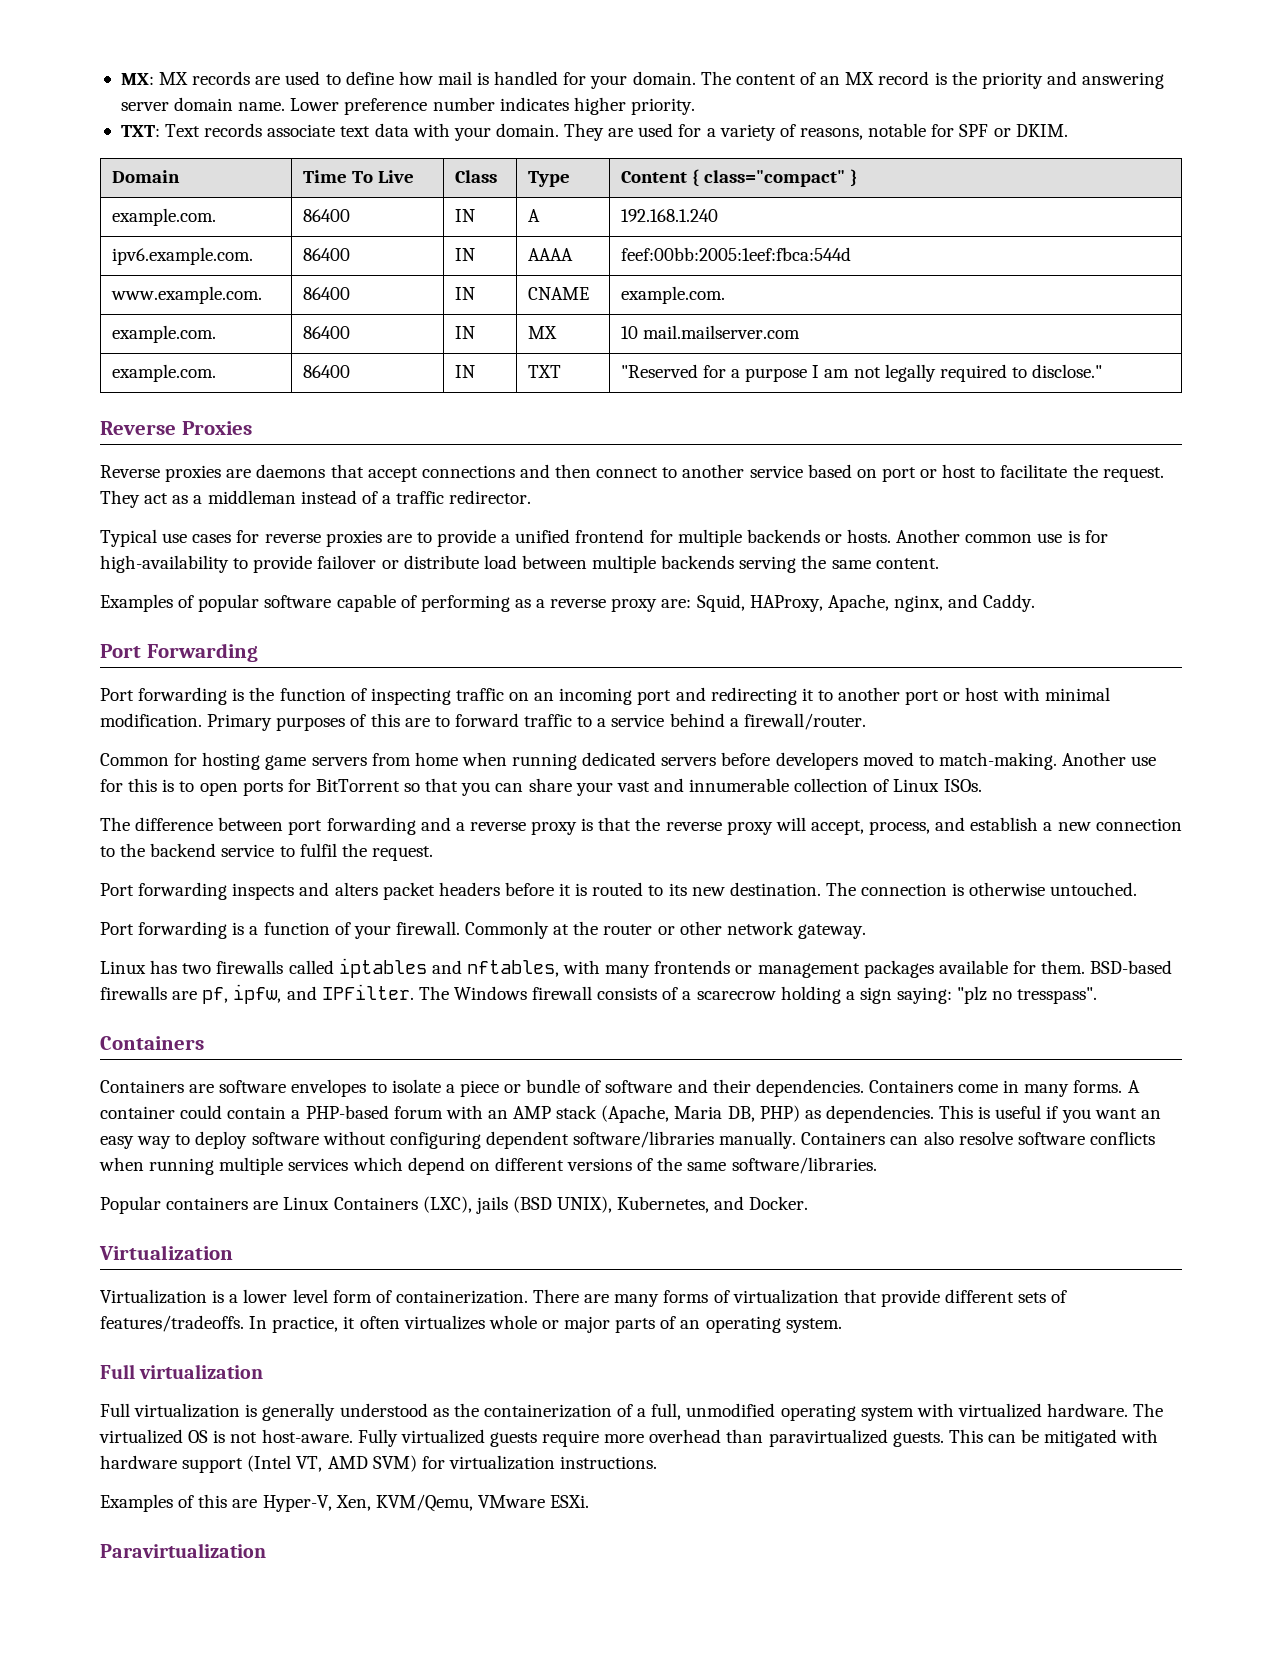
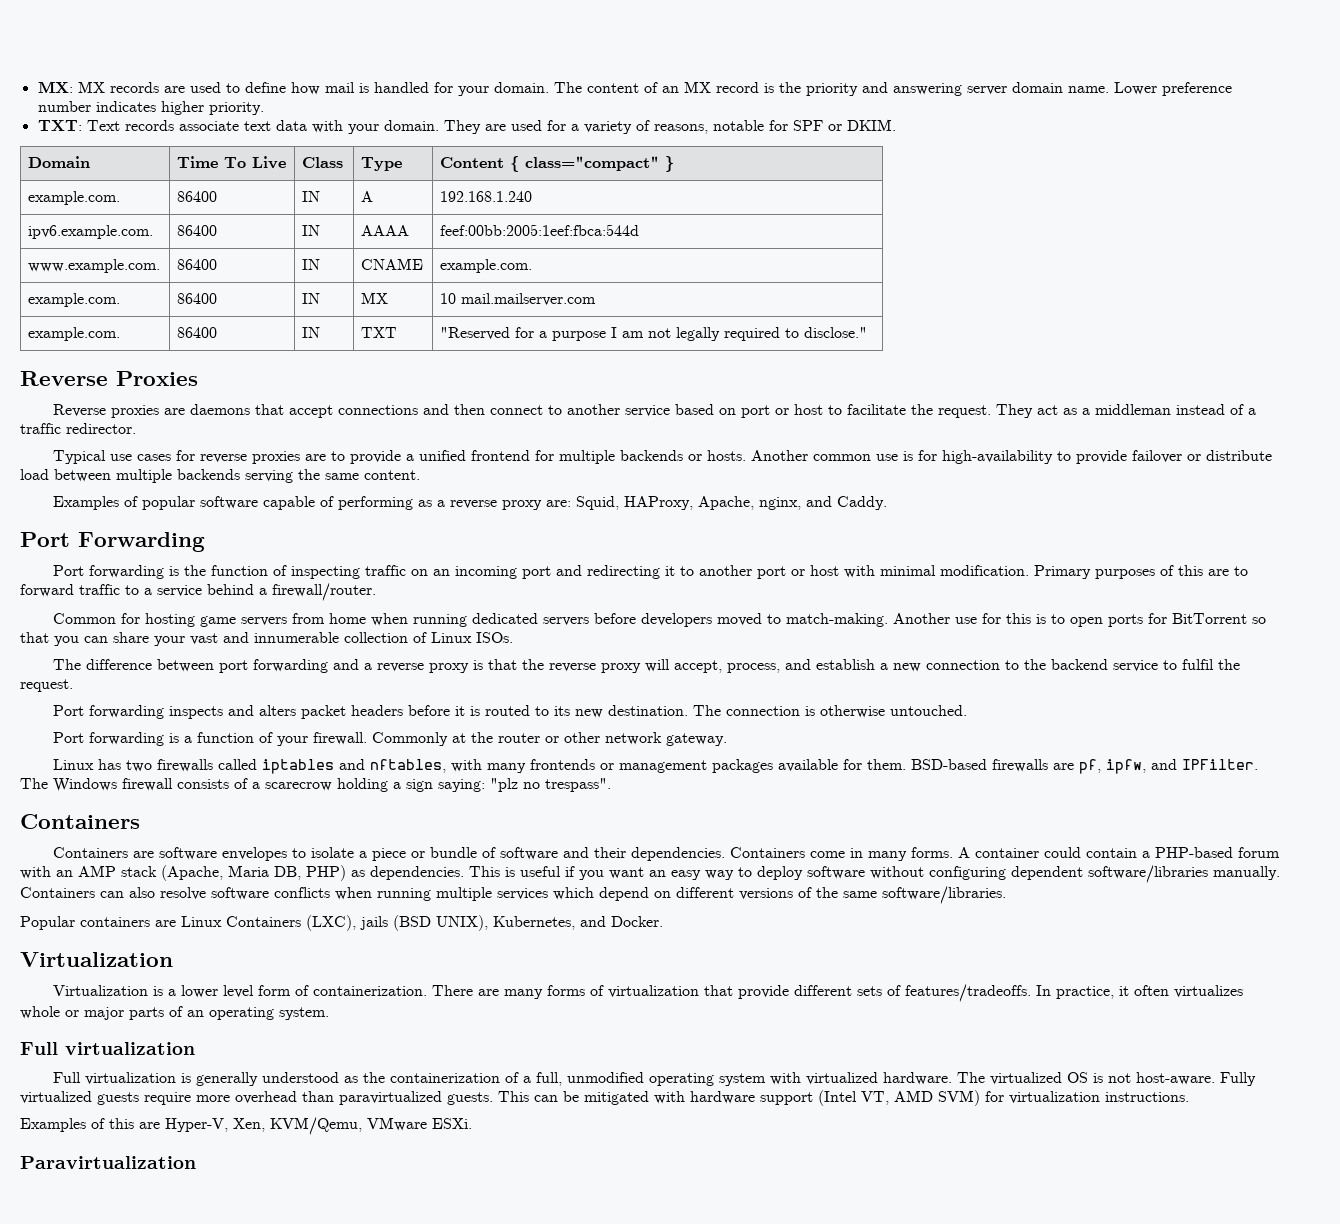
[1017,987,1098,1004] tresspass". -> [545,778,611,792] trespass".

